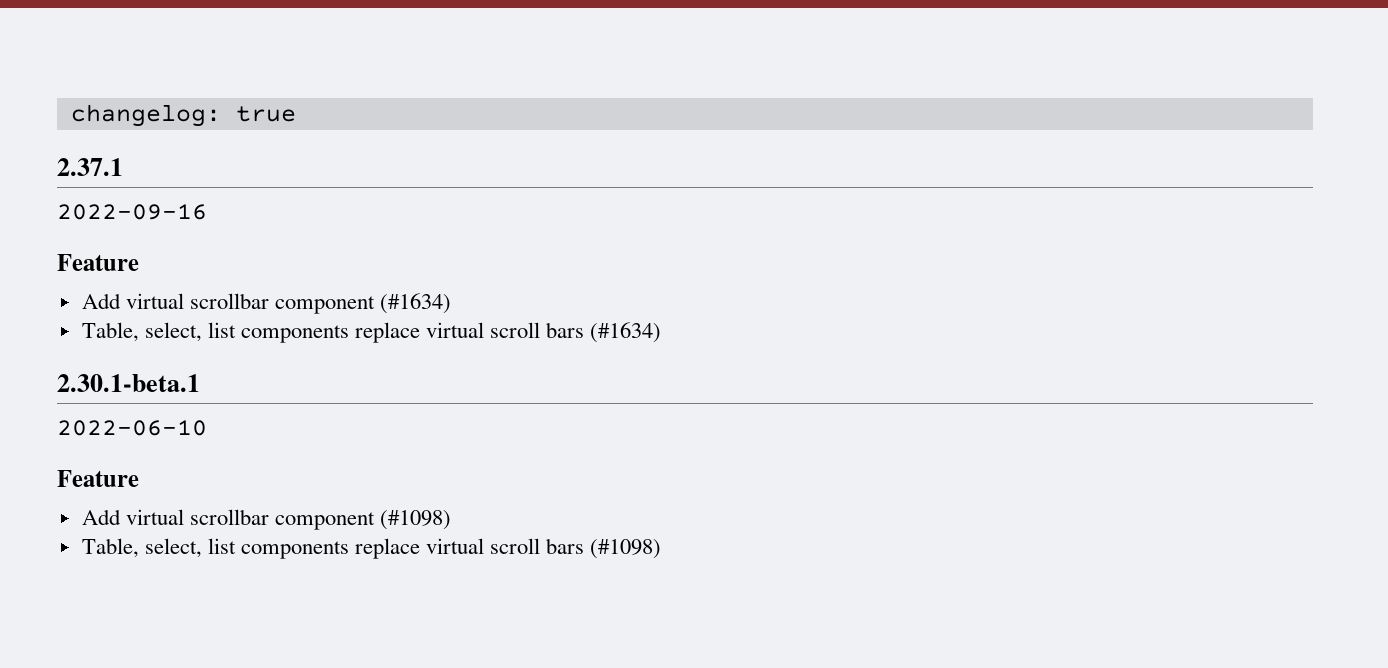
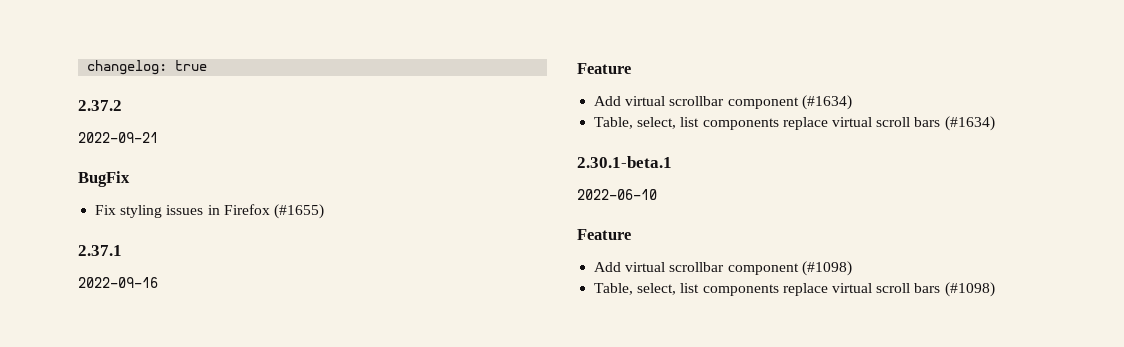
(296, 114) none -> [78,100,122,111] [78,132,158,143] [78,171,130,187] [95,204,324,219] // 2.37.2 // 2022-09-21 // BugFix // Fix styling issues in Firefox (#1655)

